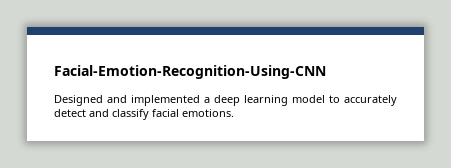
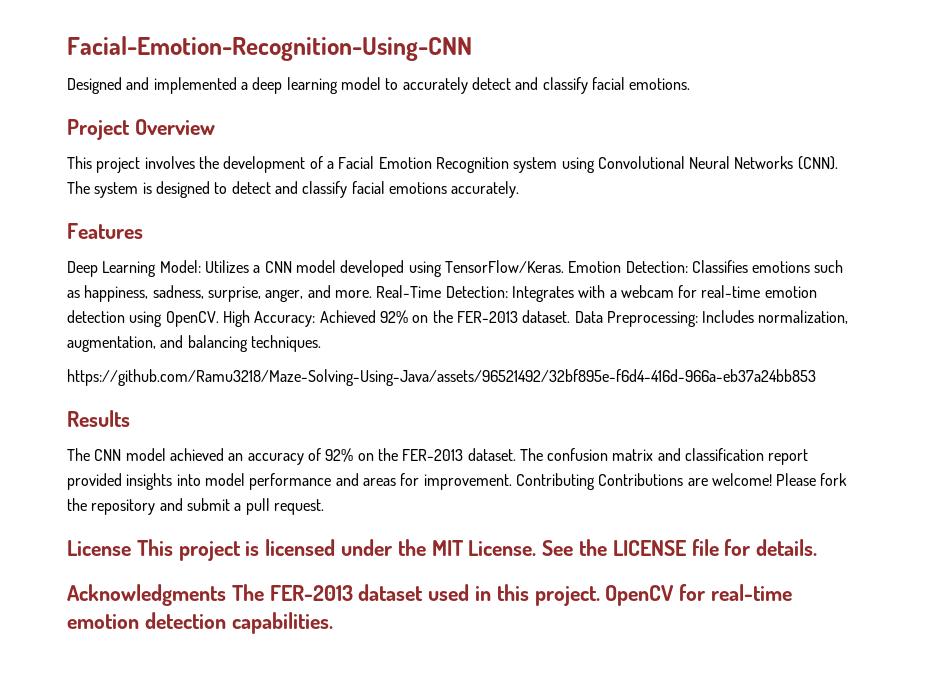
(234, 113) none -> [67,119,215,140] [67,156,838,173] [67,181,520,198] [67,223,143,239] [67,260,844,277] [67,285,817,302] [67,310,849,327] [67,335,321,352] [67,369,816,386] [67,410,130,427] [67,448,809,465] [67,473,848,490] [67,498,324,515] [67,539,818,561] [67,584,793,606] [67,612,333,634] // Project Overview // This project involves the development of a Facial Emotion Recognition system using Convolutional Neural Networks (CNN). The system is designed to detect and classify facial emotions accurately. // Features // Deep Learning Model: Utilizes a CNN model developed using TensorFlow/Keras. Emotion Detection: Classifies emotions such as happiness, sadness, surprise, anger, and more. Real-Time Detection: Integrates with a webcam for real-time emotion detection using OpenCV. High Accuracy: Achieved 92% on the FER-2013 dataset. Data Preprocessing: Includes normalization, augmentation, and balancing techniques. // https://github.com/Ramu3218/Maze-Solving-Using-Java/assets/96521492/32bf895e-f6d4-416d-966a-eb37a24bb853 // Results // The CNN model achieved an accuracy of 92% on the FER-2013 dataset. The confusion matrix and classification report provided insights into model performance and areas for improvement. Contributing Contributions are welcome! Please fork the repository and submit a pull request. // License This project is licensed under the MIT License. See the LICENSE file for details. // Acknowledgments The FER-2013 dataset used in this project. OpenCV for real-time emotion detection capabilities.

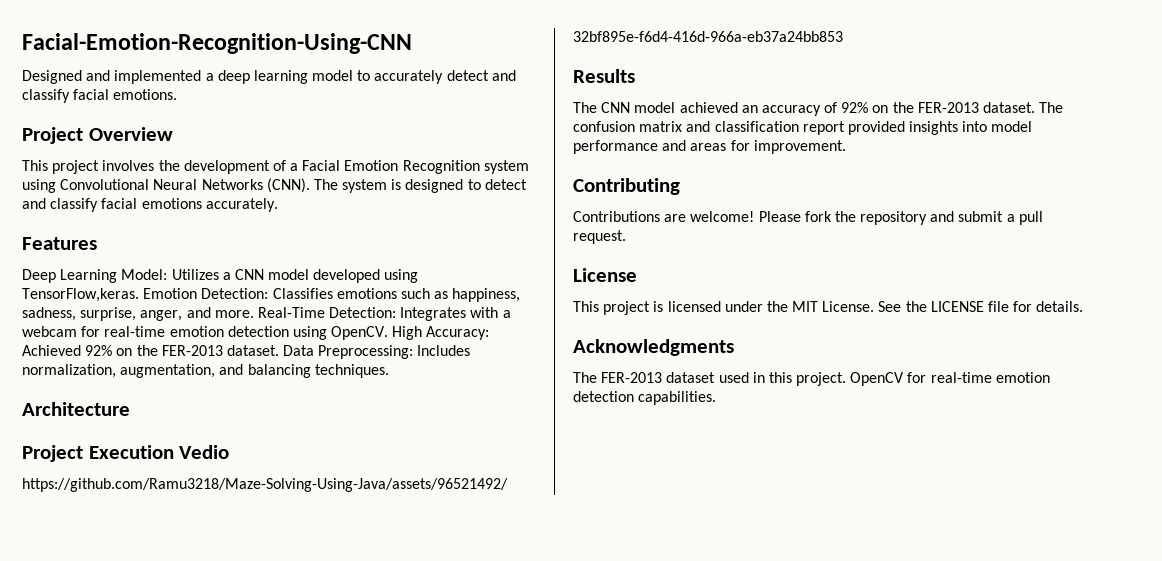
[444,260,564,273] TensorFlow/Keras. -> [22,288,139,302] TensorFlow,keras.
(321, 343) none -> [22,402,130,416] [22,445,230,462] // Architecture // Project Execution Vedio
(512, 482) none -> (846, 147) //
(595, 481) none -> (680, 186) //
(131, 548) none -> (637, 275) //
(226, 595) none -> (734, 347) //

